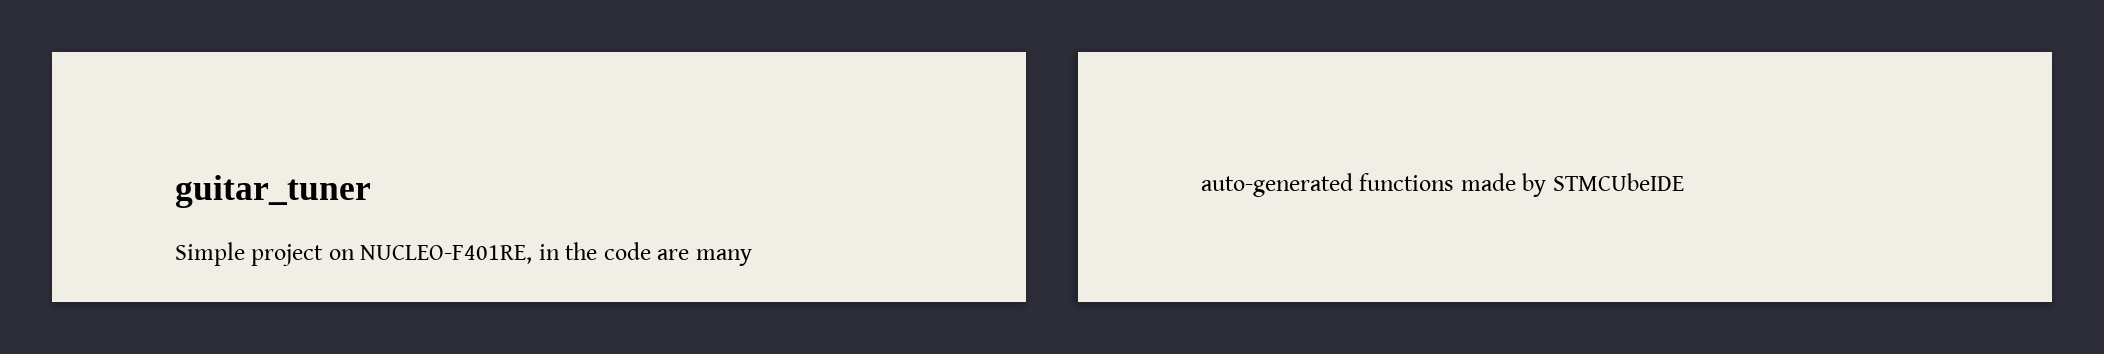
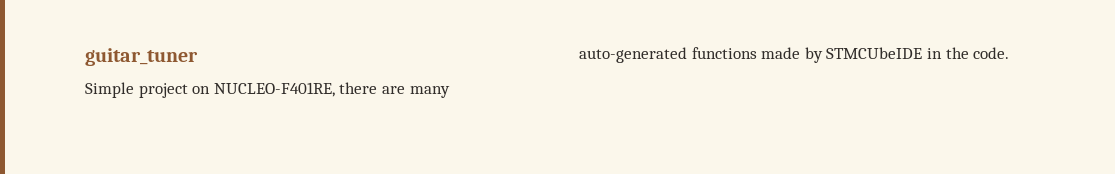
[538,242,651,260] in the code -> [339,82,378,94] there
(1684, 182) none -> [926,47,1010,59] in the code.

